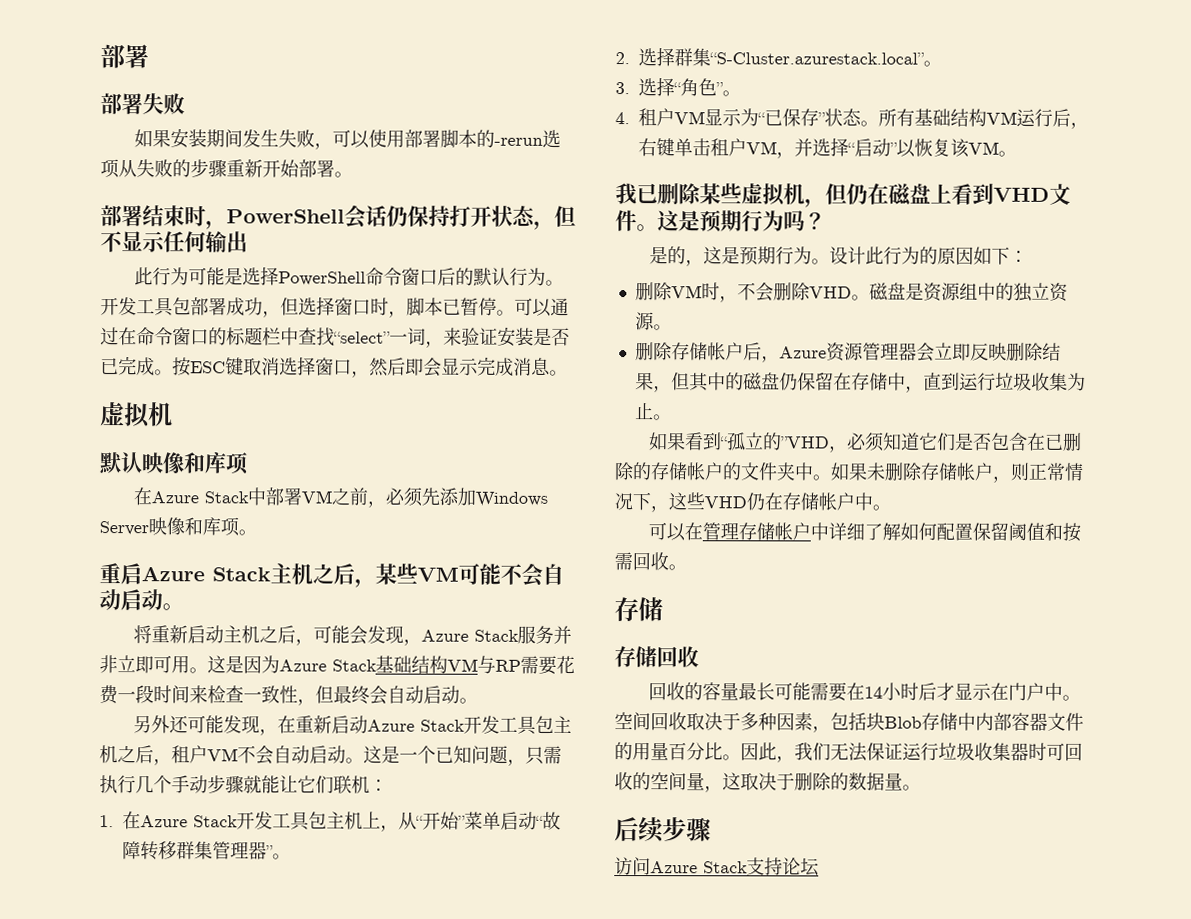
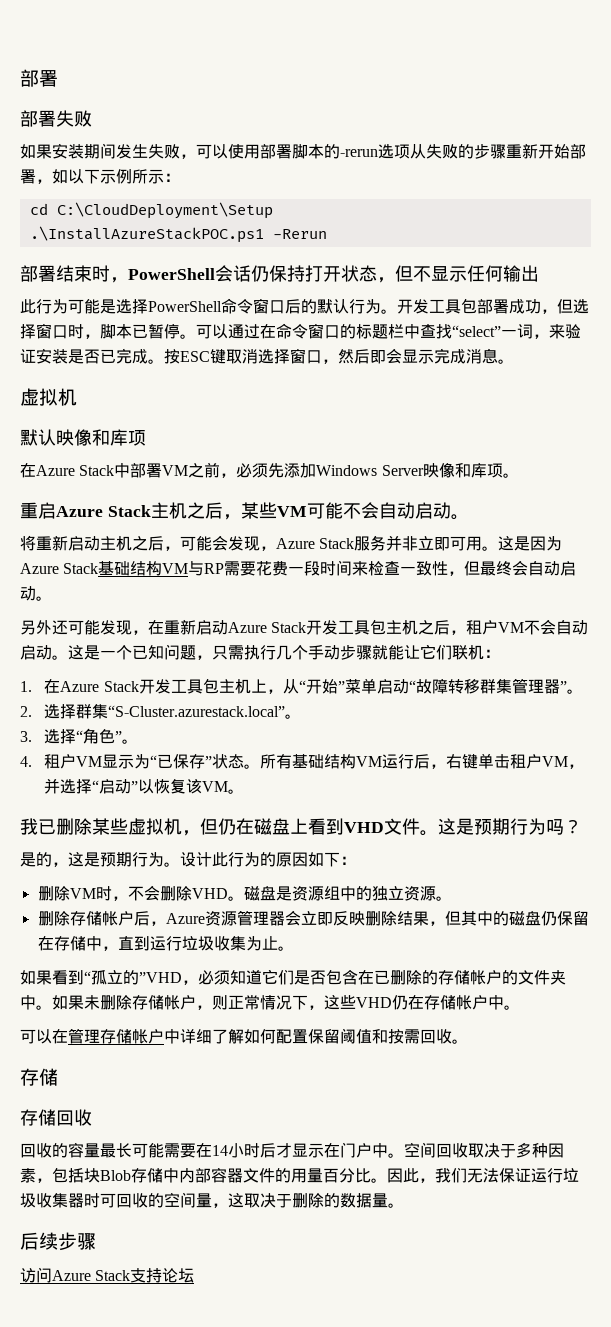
[334,171,353,178] 。 -> [36,169,180,184] [29,202,273,219] [29,226,327,243] ，如以下示例所示： // cd C:\CloudDeployment\Setup // .\InstallAzureStackPOC.ps1 -Rerun

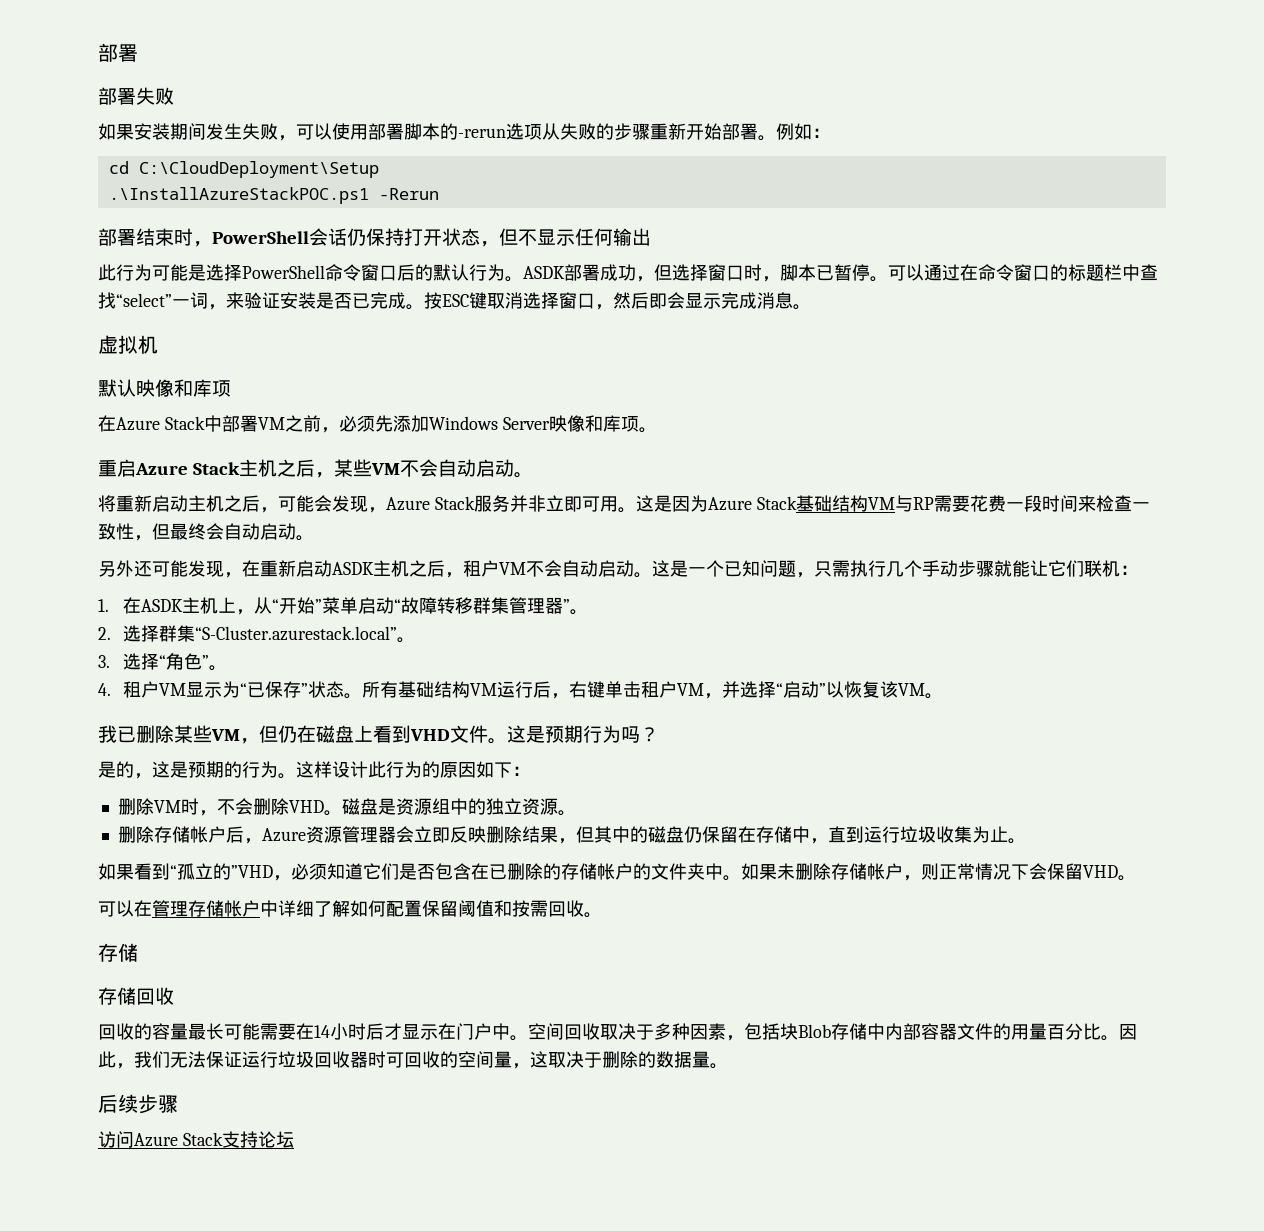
[36,169,164,184] ，如以下示例所示 -> [758,123,812,141] 。例如
[397,298,477,314] 开发工具包 -> [523,266,565,279] ASDK
[306,502,343,519] 可能 -> (401, 469) none
[228,619,387,635] Azure Stack开发工具包 -> [332,562,374,575] ASDK
[60,678,219,694] Azure Stack开发工具包 -> [141,599,184,612] ASDK
[128,818,182,835] 虚拟机 -> [211,729,240,741] VM
[132,852,180,867] 行为。 -> [224,761,332,779] 的行为。这样
[308,995,504,1010] ，这些VHD仍在存储帐户中 -> [1029,863,1118,880] 会保留VHD
[36,1193,68,1208] 收集 -> [314,1051,350,1068] 回收

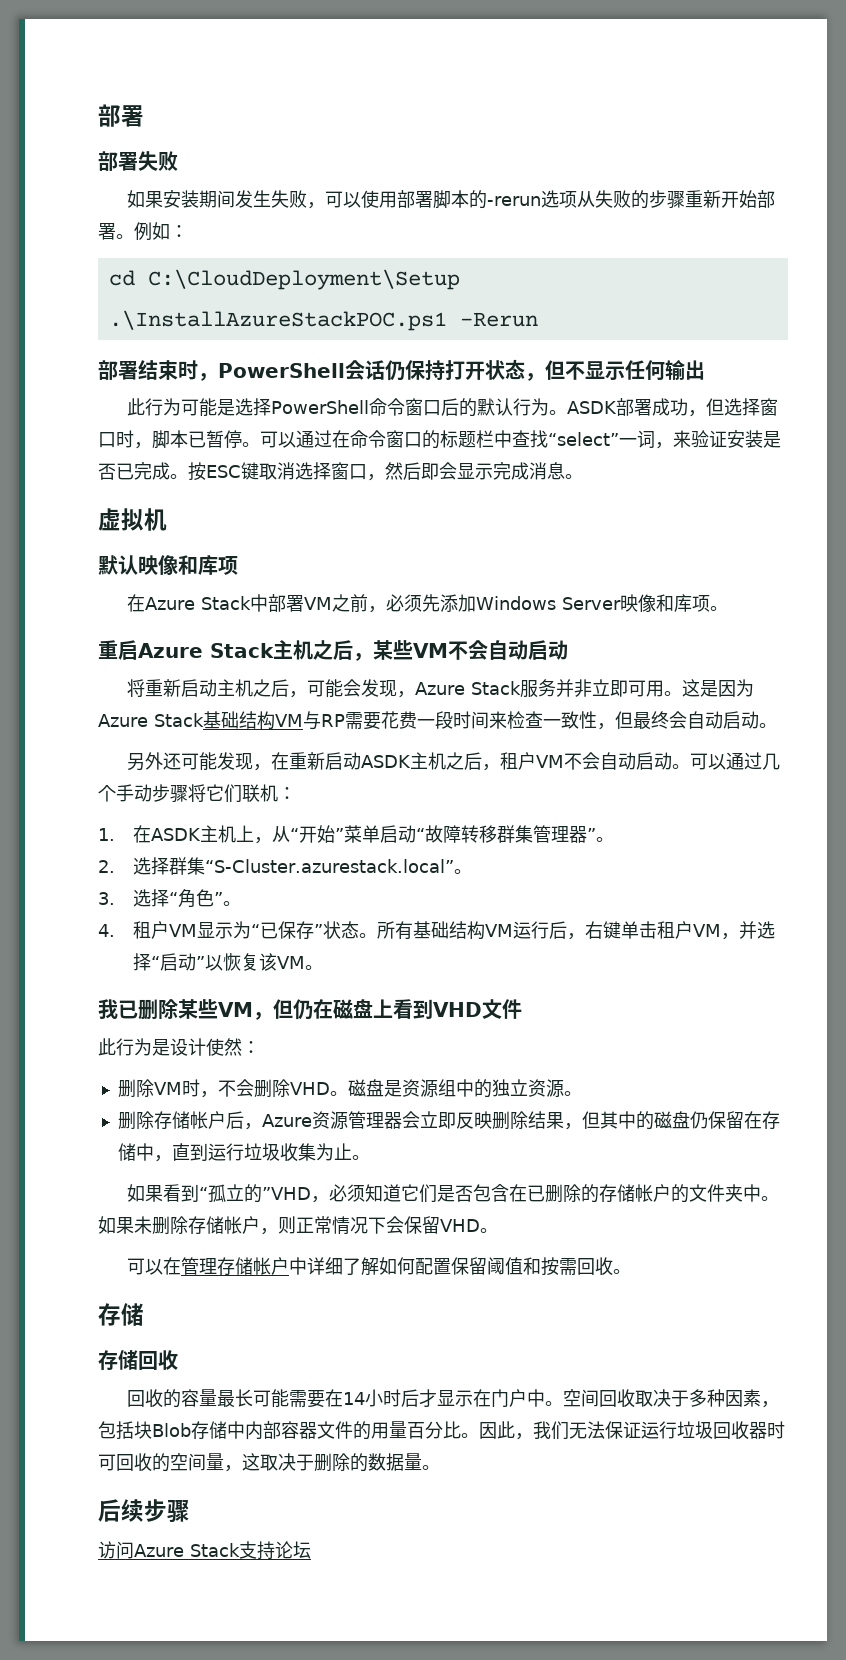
[514,472,534,478] 。 -> (568, 650) none
[652,560,886,578] 这是一个已知问题，只需执行 -> [690,752,763,770] 可以通过
[994,560,1048,577] 就能让 -> [188,784,206,802] 将
[488,725,659,744] [98,761,512,779] 。这是预期行为吗？ // 是的，这是预期的行为。这样设计此行为的原因如下 -> [98,1038,242,1056] // 此行为是设计使然

